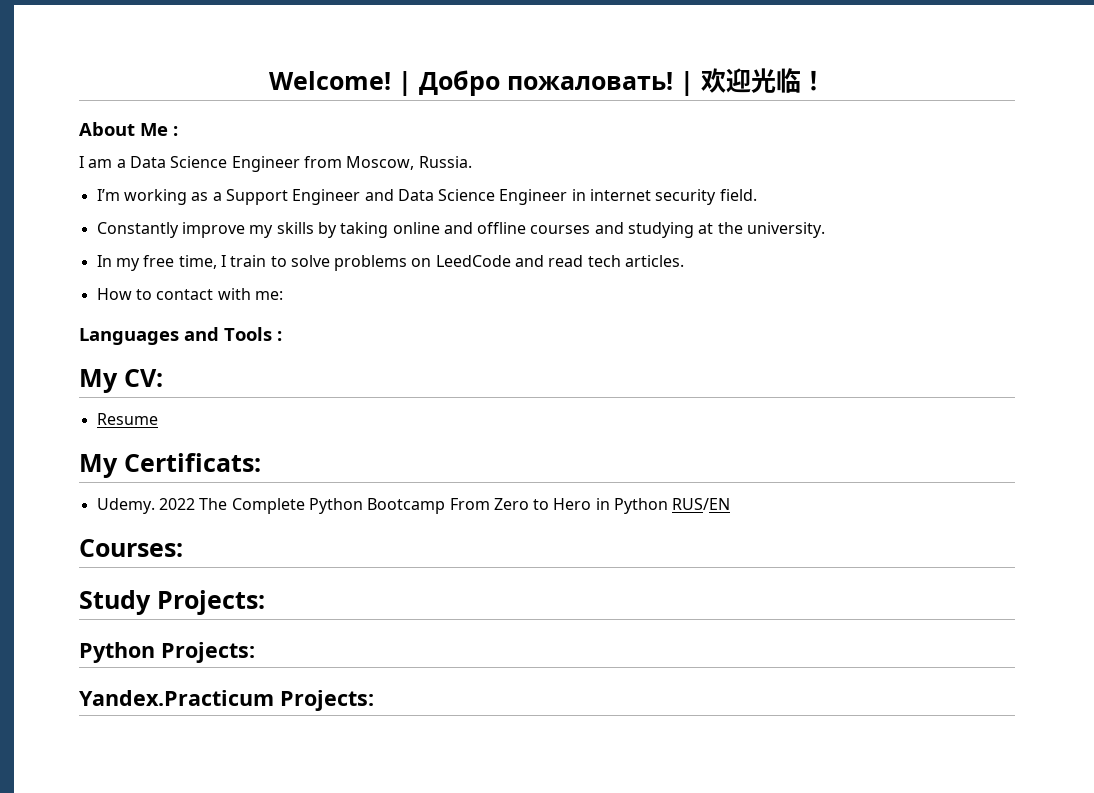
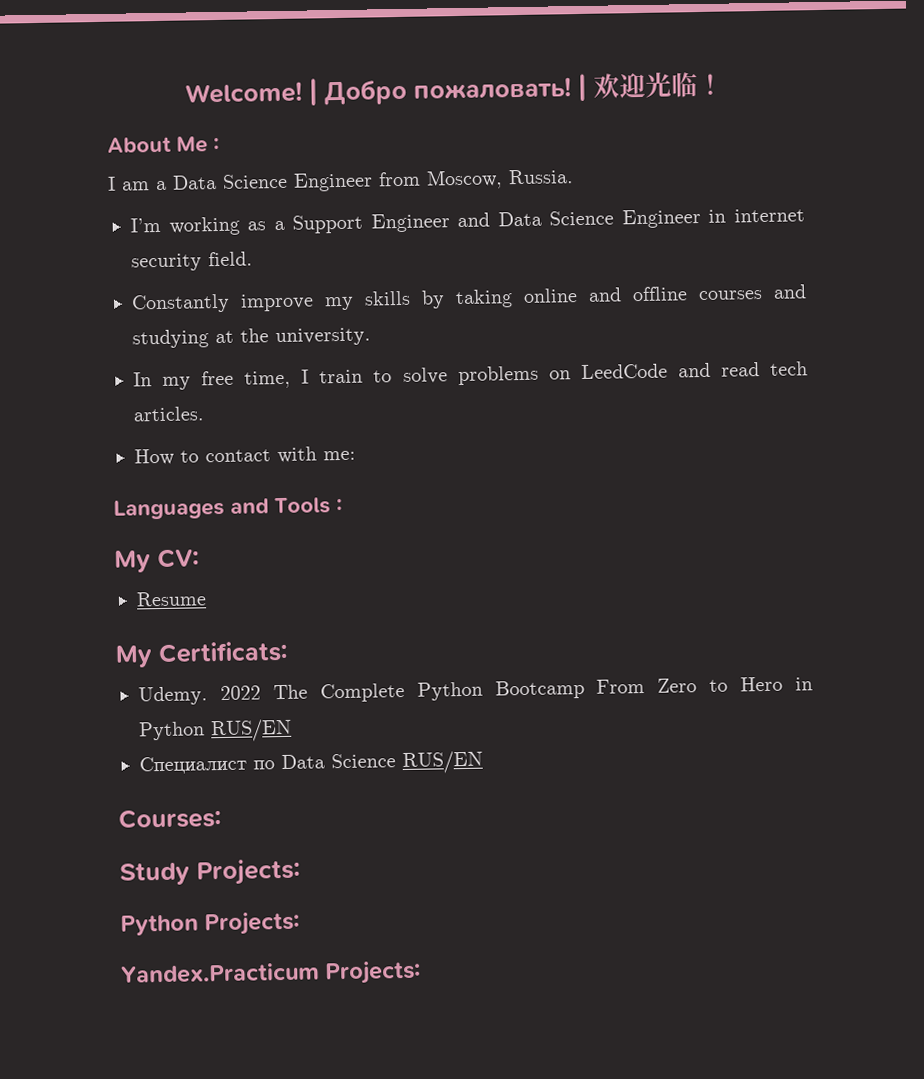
(731, 504) none -> [139,750,483,775] // Специалист по Data Science RUS/EN

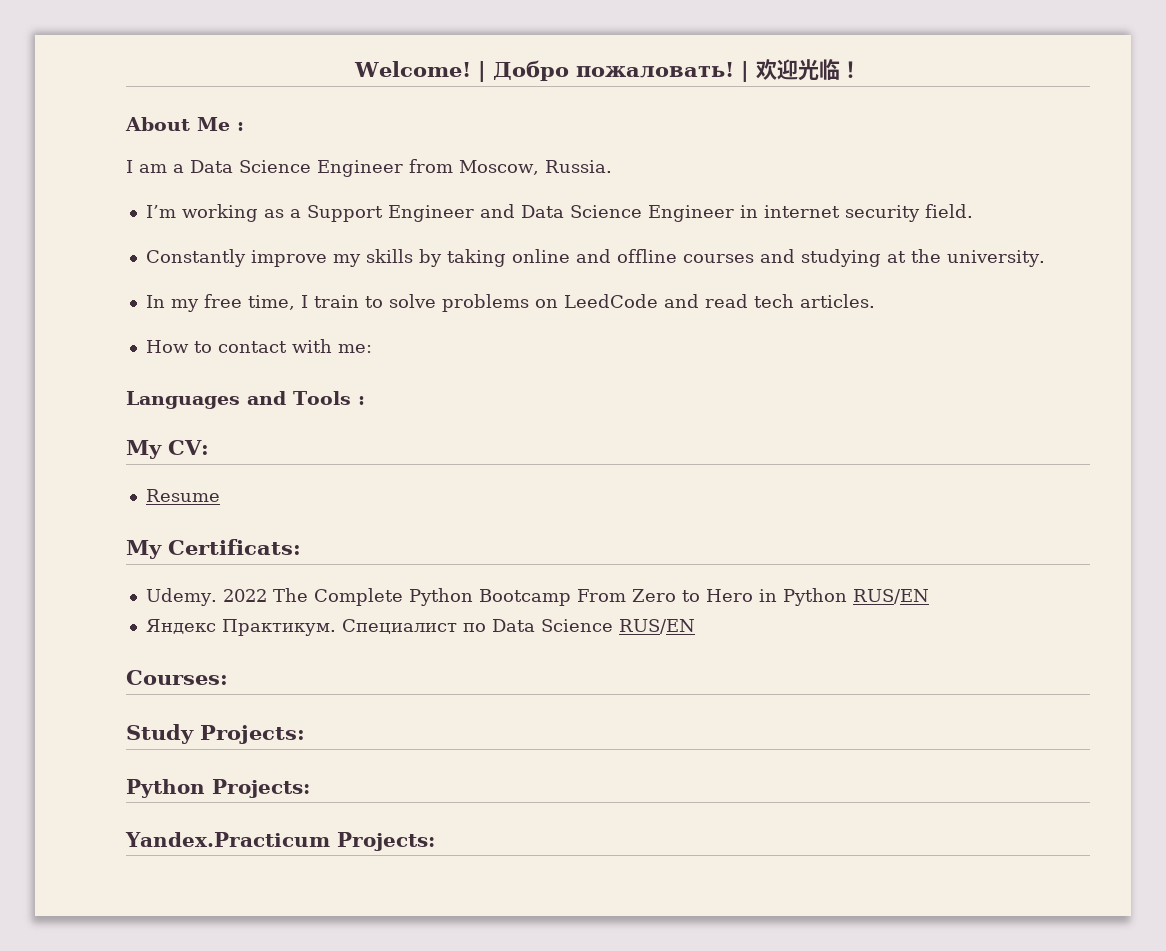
(292, 730) none -> [145,619,336,636] Яндекс Практикум.

